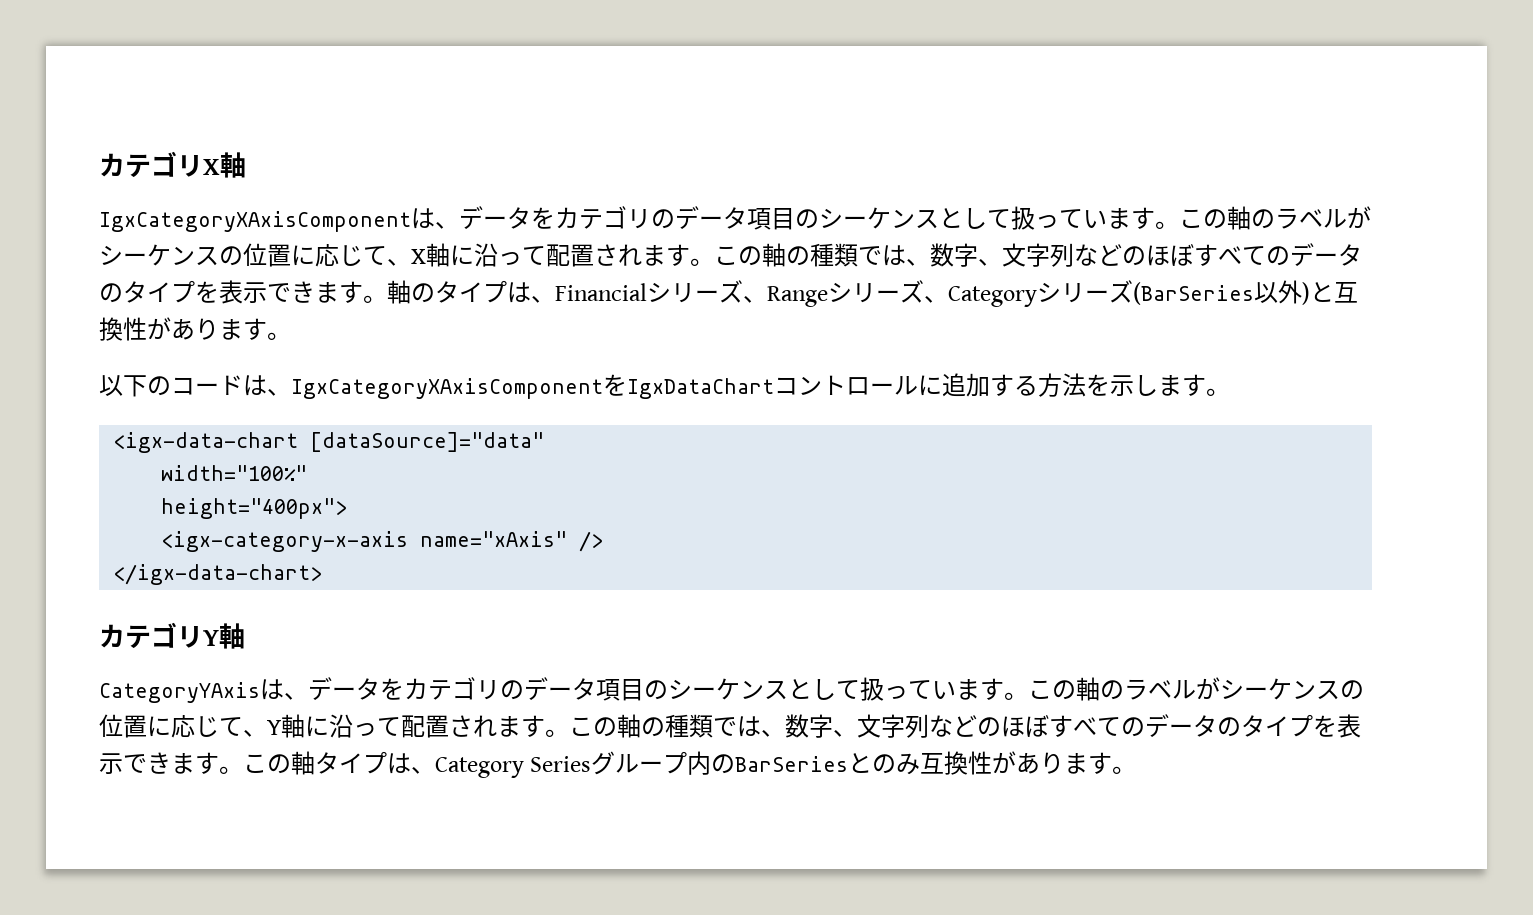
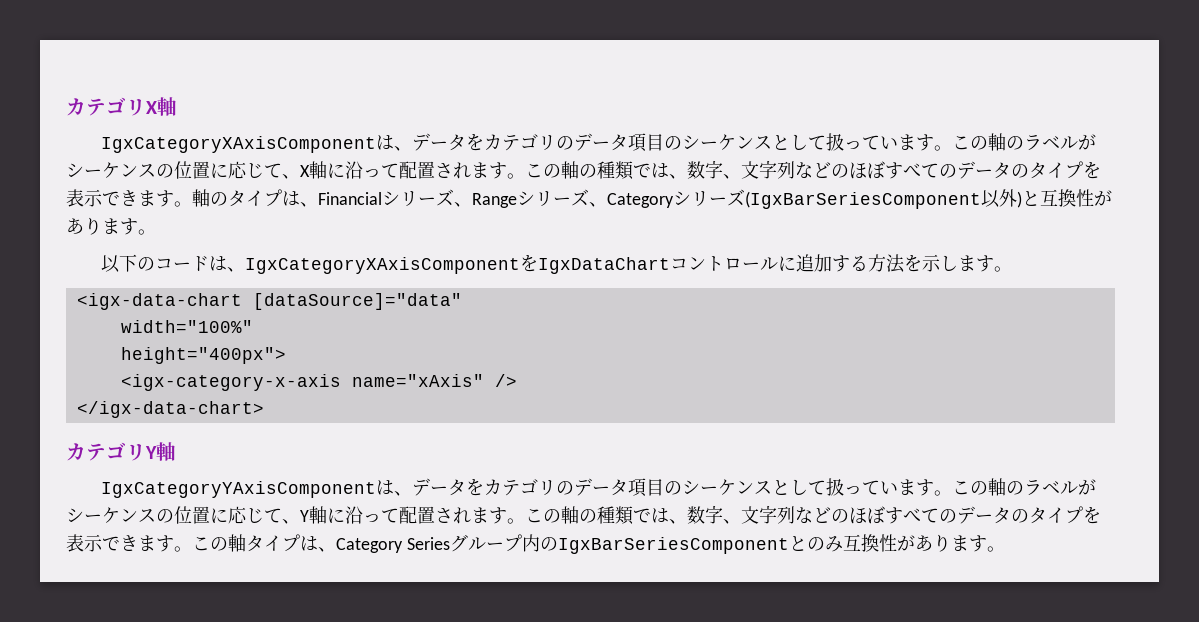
[1133,282,1254,305] (BarSeries -> [745,191,981,209] (IgxBarSeriesComponent
[99,682,260,703] CategoryYAxis -> [101,481,377,498] IgxCategoryYAxisComponent
[735,756,849,772] BarSeries -> [557,537,789,554] IgxBarSeriesComponent

